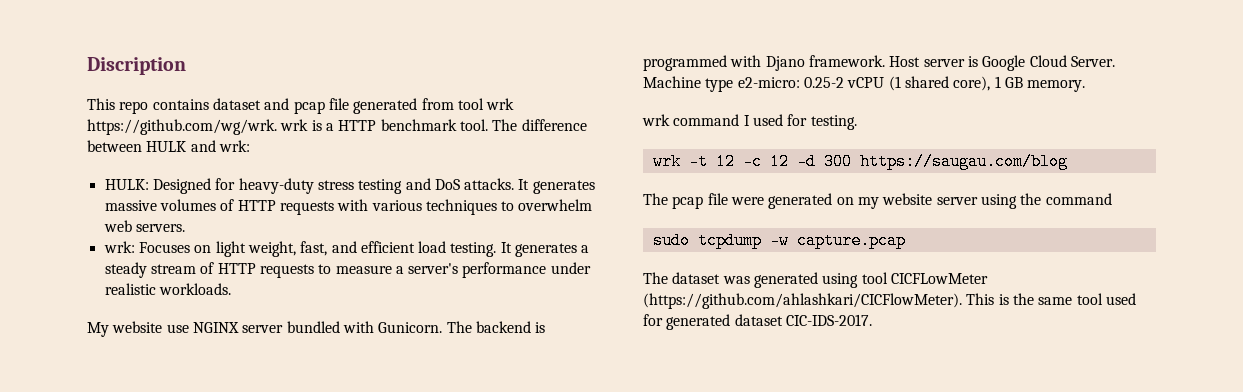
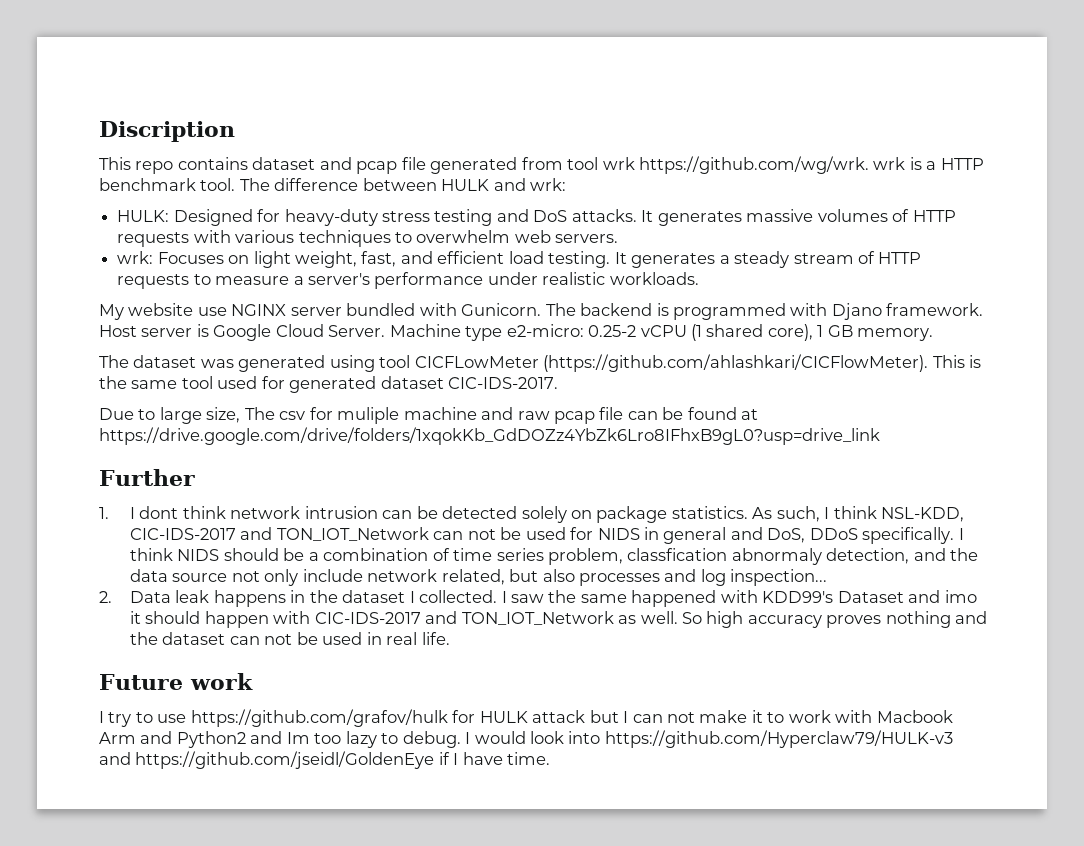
[642,114,857,130] [652,153,1068,170] [643,193,1112,209] [652,232,906,249] // wrk command I used for testing. // wrk -t 12 -c 12 -d 300 https://saugau.com/blog // The pcap file were generated on my website server using the command // sudo tcpdump -w capture.pcap -> (934, 334) none
(872, 320) none -> [99,407,759,424] [99,427,880,445] [99,469,195,486] [99,506,965,523] [129,527,964,544] [129,548,979,565] [129,569,828,586] [99,590,977,607] [129,611,988,628] [129,632,450,645] [99,673,253,690] [99,709,953,727] [99,730,953,748] [99,751,551,769] // Due to large size, The csv for muliple machine and raw pcap file can be found at https://drive.google.com/drive/folders/1xqokKb_GdDOZz4YbZk6Lro8IFhxB9gL0?usp=drive_link // Further // 1. I dont think network intrusion can be detected solely on package statistics. As such, I think NSL-KDD, CIC-IDS-2017 and TON_IOT_Network can not be used for NIDS in general and DoS, DDoS specifically. I think NIDS should be a combination of time series problem, classfication abnormaly detection, and the data source not only include network related, but also processes and log inspection... // 2. Data leak happens in the dataset I collected. I saw the same happened with KDD99's Dataset and imo it should happen with CIC-IDS-2017 and TON_IOT_Network as well. So high accuracy proves nothing and the dataset can not be used in real life. // Future work // I try to use https://github.com/grafov/hulk for HULK attack but I can not make it to work with Macbook Arm and Python2 and Im too lazy to debug. I would look into https://github.com/Hyperclaw79/HULK-v3 and https://github.com/jseidl/GoldenEye if I have time.

